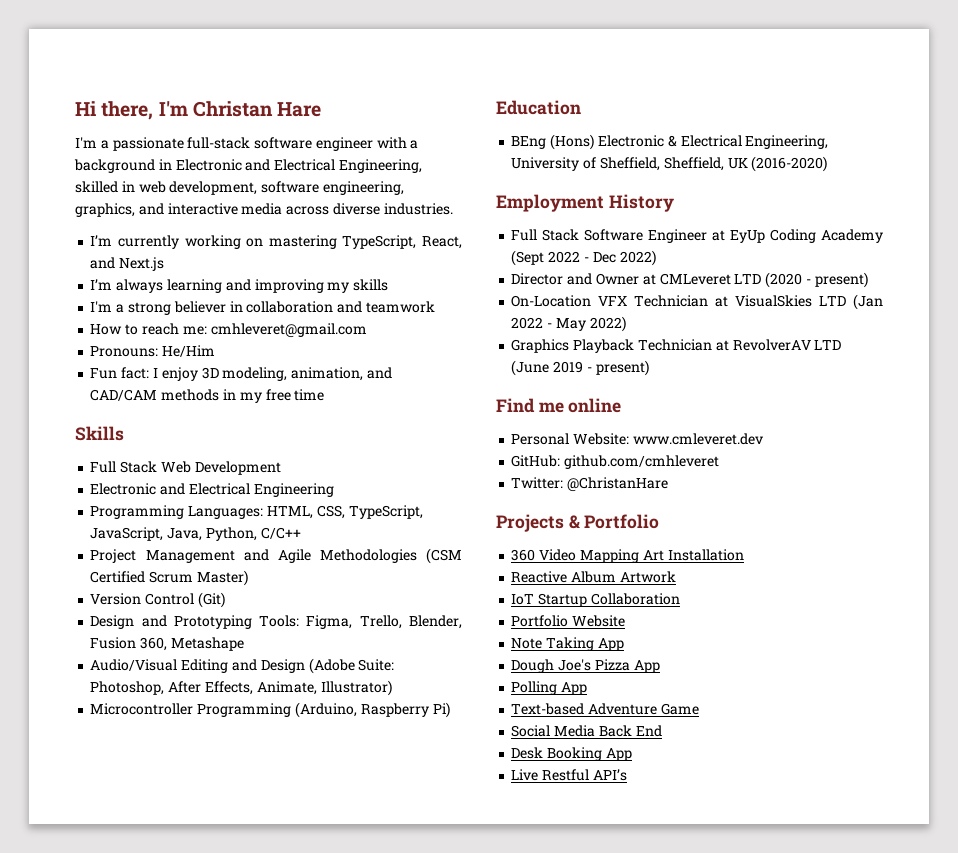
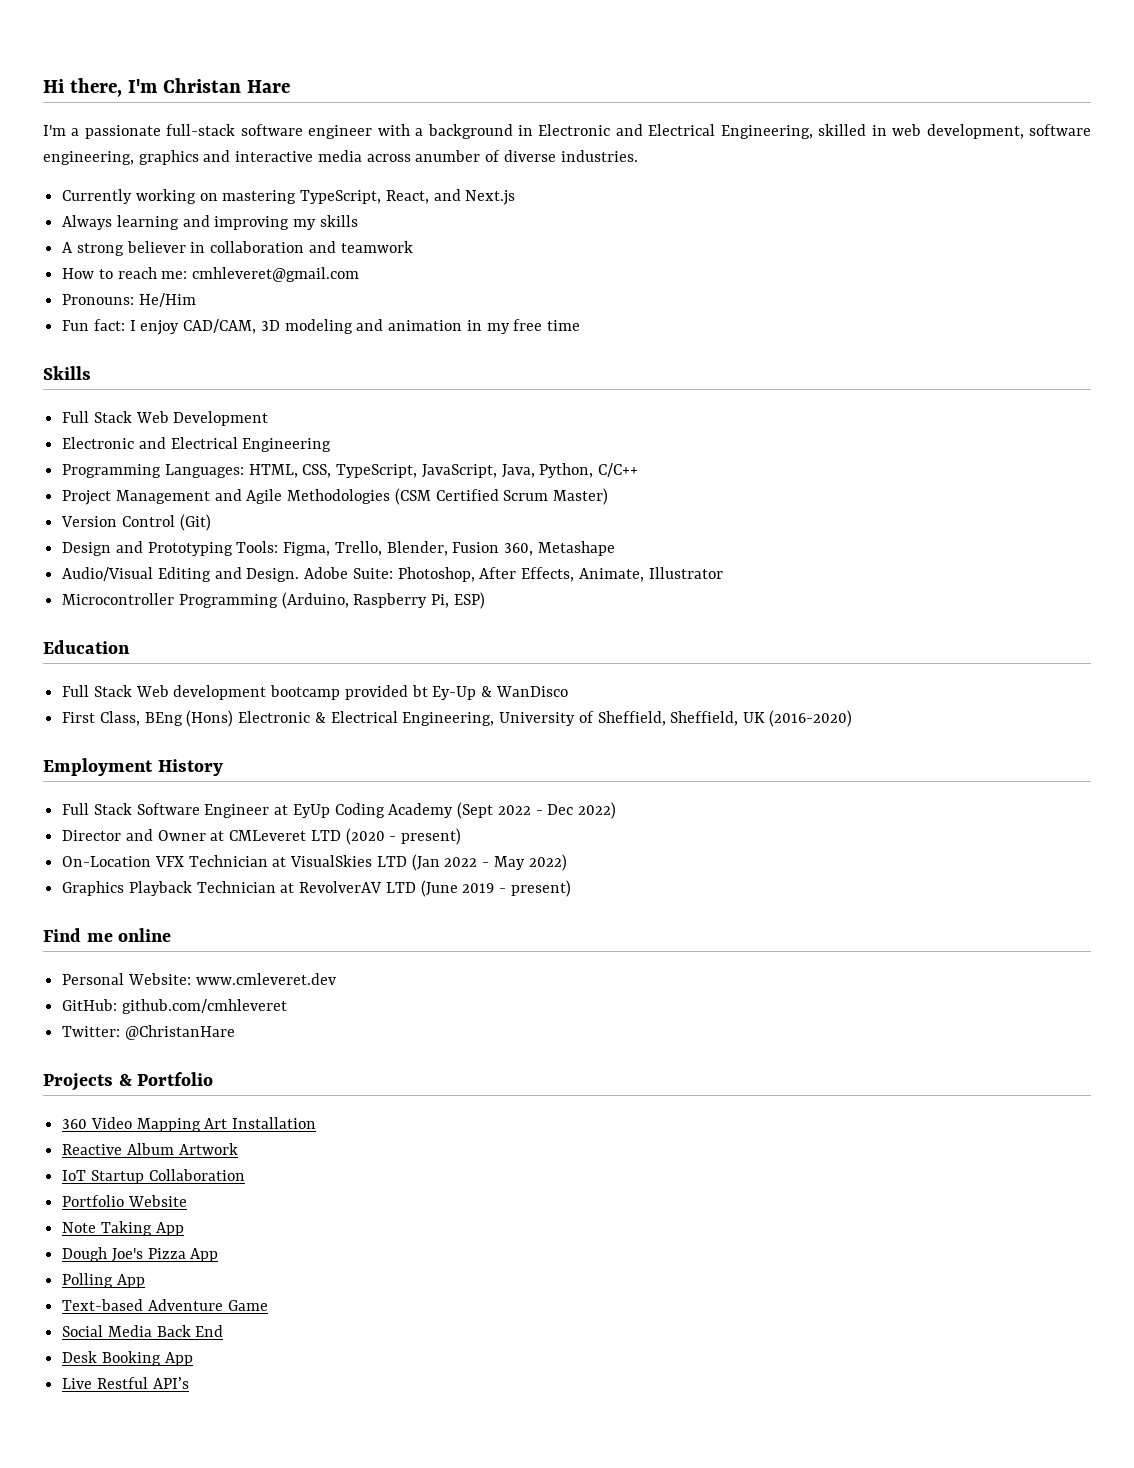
[75,203,135,217] graphics, -> [138,150,199,165] graphics
(330, 210) none -> [415,150,501,162] anumber of
[90,235,179,249] I’m currently -> [62,189,133,204] Currently
[90,279,164,293] I’m always -> [62,215,113,230] Always
[90,301,125,313] I'm a -> [62,242,74,253] A
[201,367,392,381] [90,389,220,401] 3D modeling, animation, and CAD/CAM methods -> [183,319,463,334] CAD/CAM, 3D modeling and animation
[260,658,355,674] Design (Adobe -> [246,567,349,582] Design. Adobe
[320,680,392,696] Illustrator) -> [648,567,723,579] Illustrator
[432,702,450,718] Pi) -> [431,592,485,609] Pi, ESP)
(581, 107) none -> [62,685,568,700] [62,711,140,726] Full Stack Web development bootcamp provided bt Ey-Up & WanDisco // First Class,

